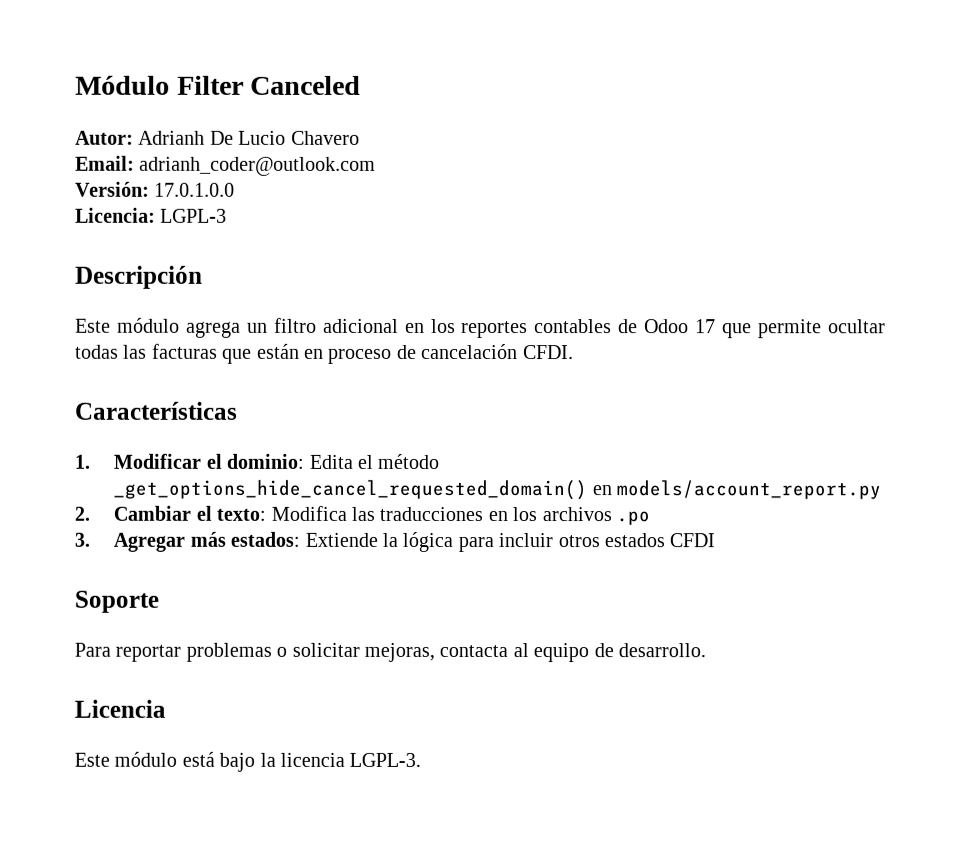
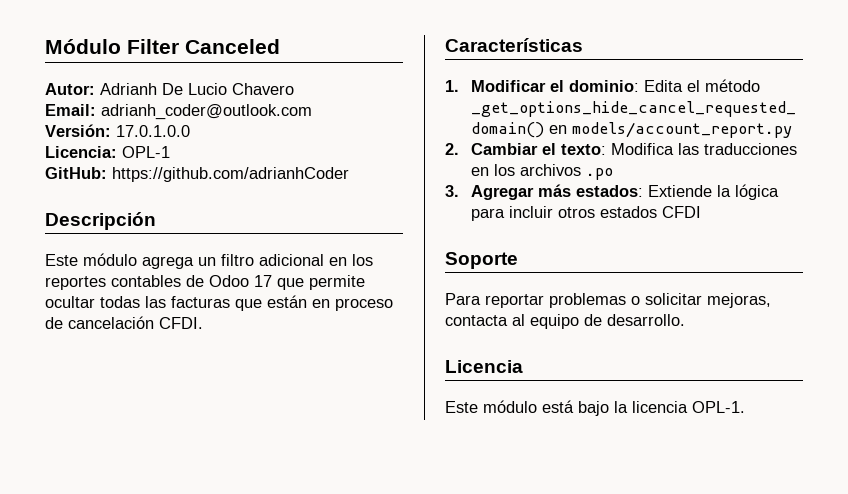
[160,208,228,223] LGPL-3 -> [122,146,170,158] [45,167,349,182] OPL-1 // GitHub: https://github.com/adrianhCoder
[349,752,422,767] LGPL-3. -> [692,401,745,413] OPL-1.

